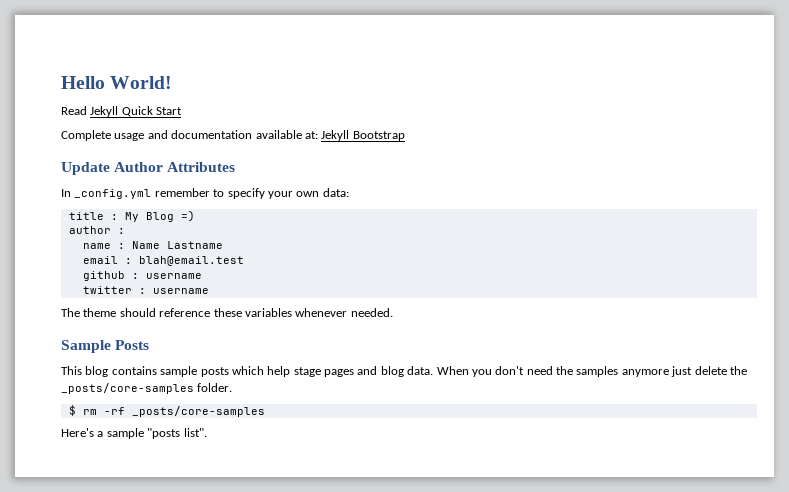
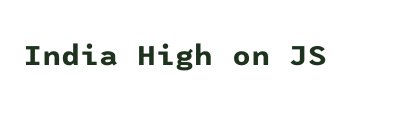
[61,76,173,89] [61,106,183,117] [61,130,405,141] [61,162,236,175] [61,188,349,199] [68,210,195,222] [68,226,125,234] [82,241,223,249] [82,256,244,266] [82,271,202,281] [82,286,209,294] [61,308,393,317] [61,340,150,353] [61,366,747,377] [61,383,233,394] [68,405,265,417] [61,428,207,439] Hello World! // Read Jekyll Quick Start // Complete usage and documentation available at: Jekyll Bootstrap // Update Author Attributes // In _config.yml remember to specify your own data: // title : My Blog =) // author : // name : Name Lastname // email : blah@email.test // github : username // twitter : username // The theme should reference these variables whenever needed. // Sample Posts // This blog contains sample posts which help stage pages and blog data. When you don't need the samples anymore just delete the _posts/core-samples folder. // $ rm -rf _posts/core-samples // Here's a sample "posts list". -> [23,43,327,71] India High on JS

